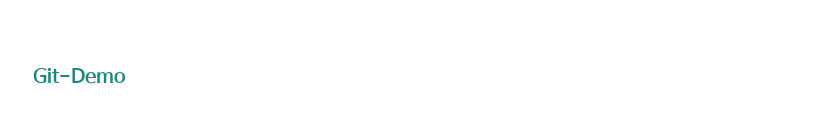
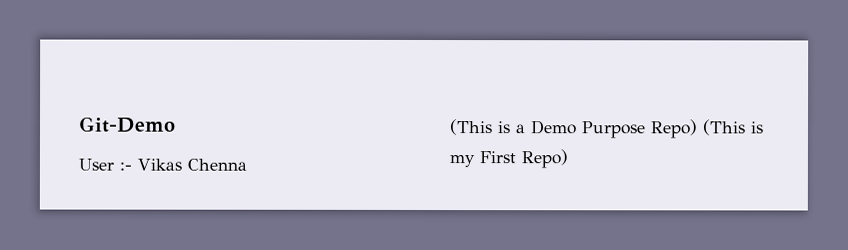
(126, 76) none -> [78,158,247,171] [449,119,764,139] [449,149,568,169] // User :- Vikas Chenna // (This is a Demo Purpose Repo) (This is my First Repo)

